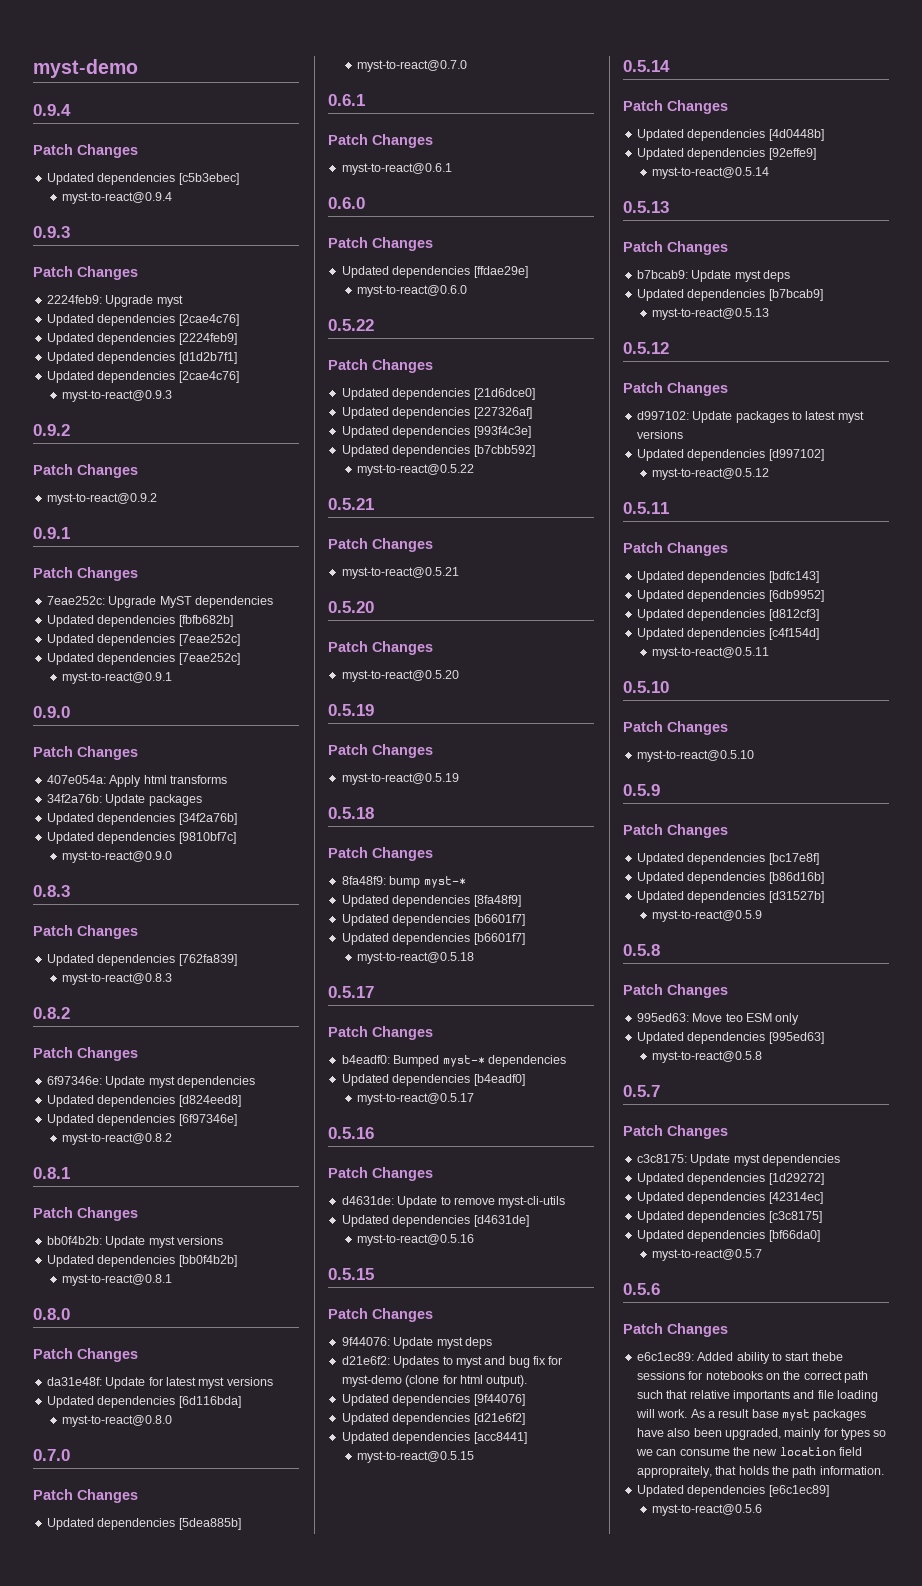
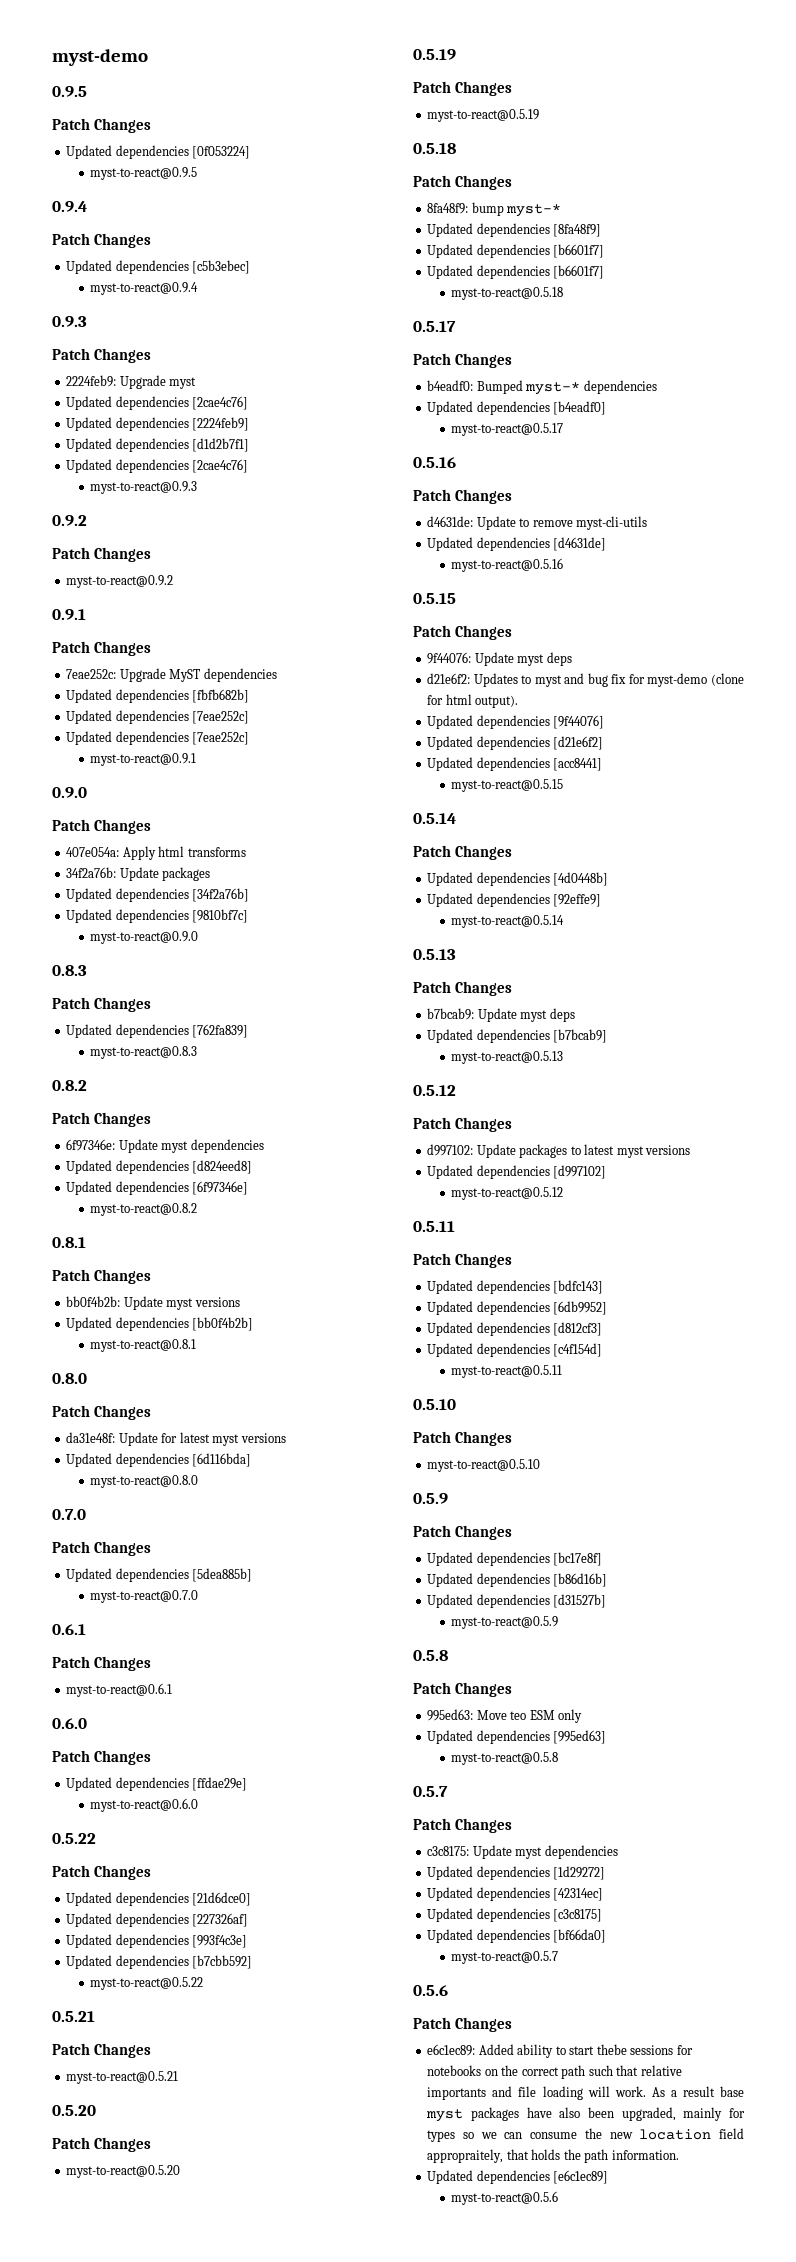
[33,59,138,78] myst-demo -> [52,49,148,66] [52,86,87,97] [52,118,151,133] [66,145,251,159] [90,167,198,180] myst-demo // 0.9.5 // Patch Changes // Updated dependencies [0f053224] // myst-to-react@0.9.5

